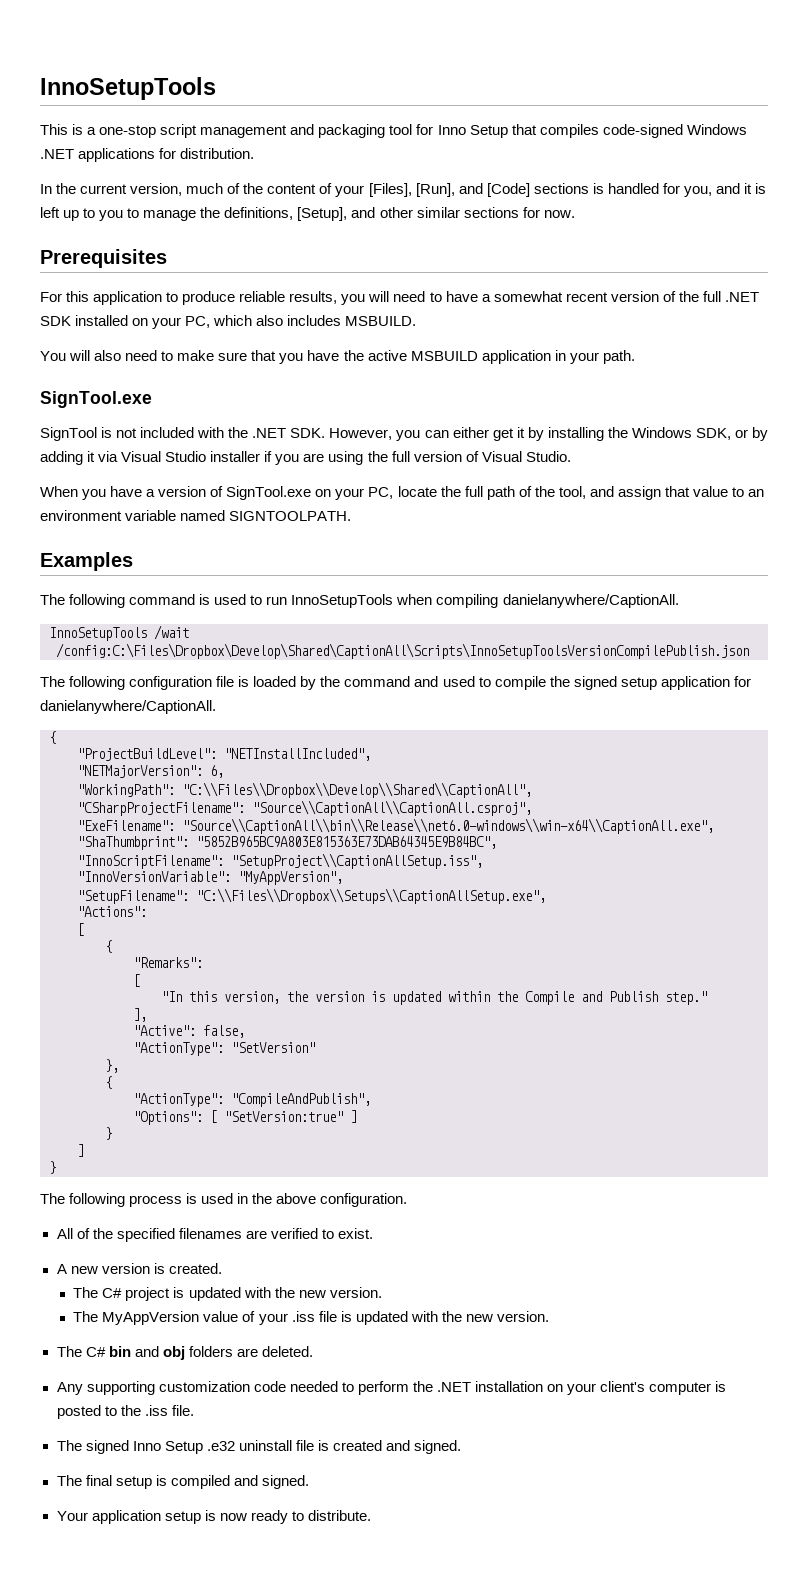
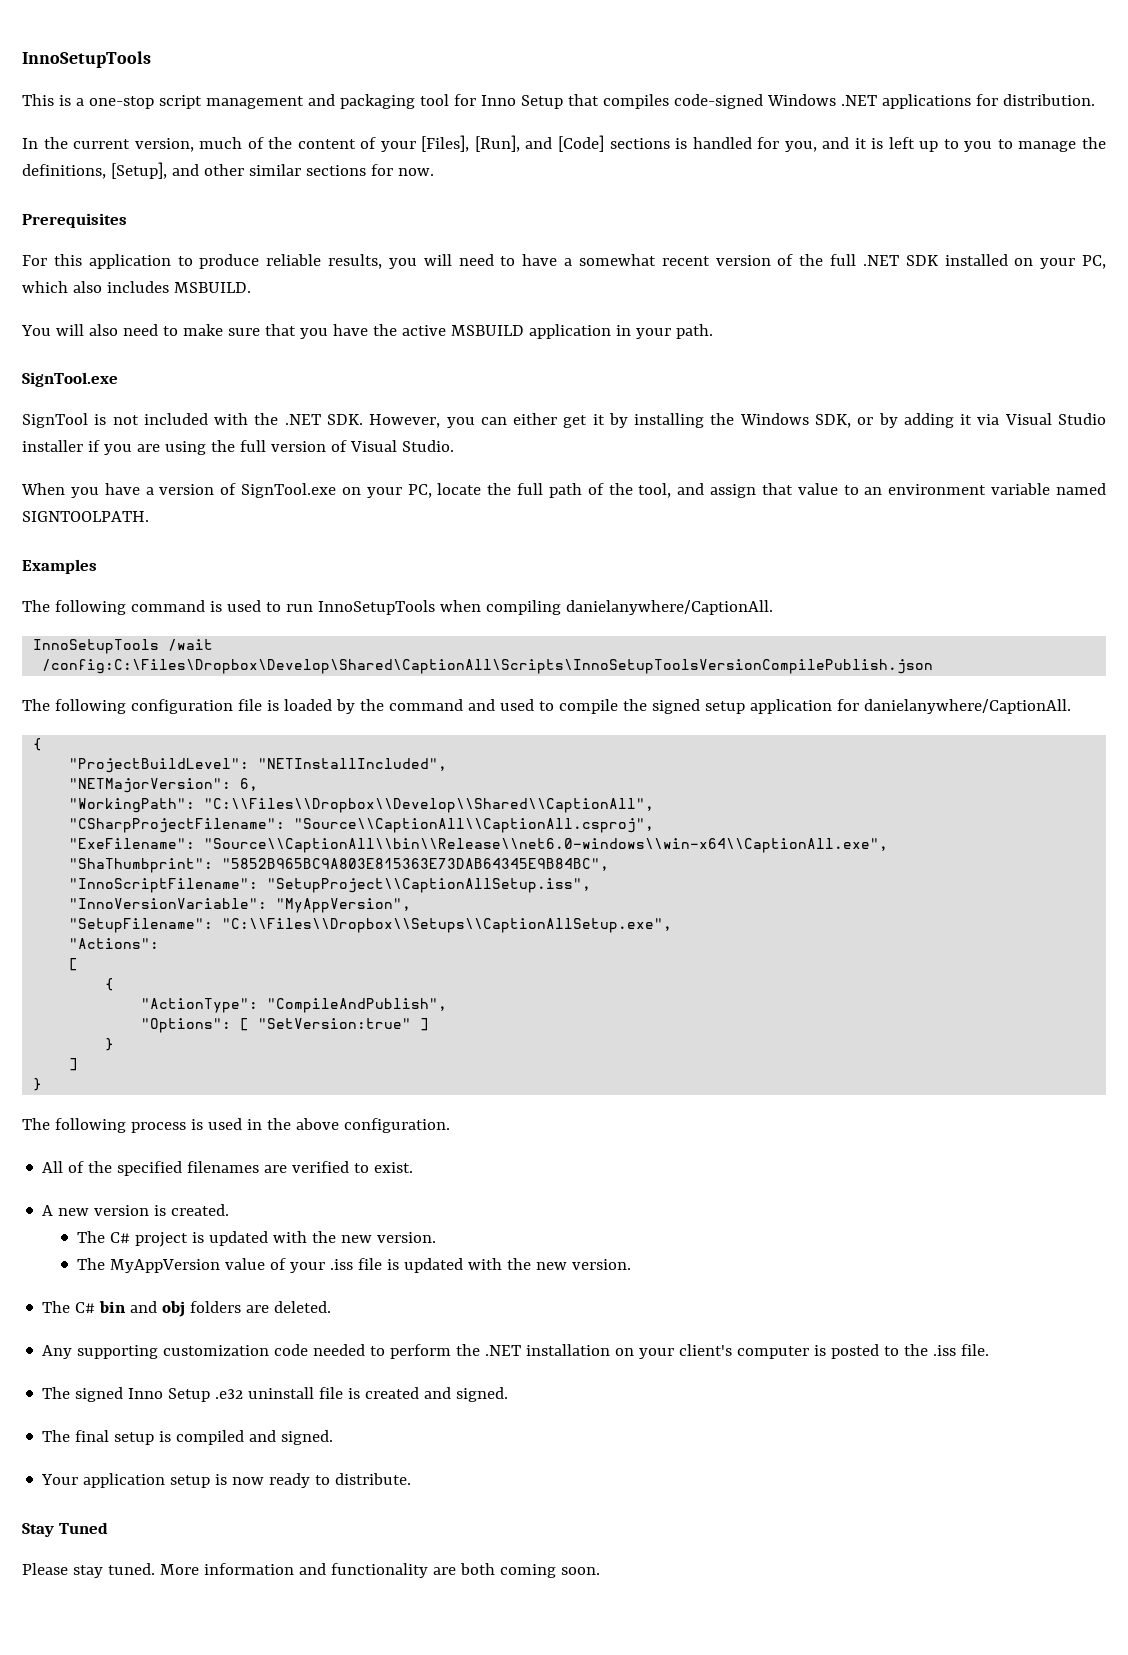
[133,957,203,968] [133,974,140,987] [161,991,707,1005] [133,1008,147,1022] [133,1025,245,1038] [133,1042,315,1056] [105,1059,119,1073] [105,1076,112,1089] // "Remarks": // [ // "In this version, the version is updated within the Compile and Publish step." // ], // "Active": false, // "ActionType": "SetVersion" // }, // { -> (115, 984) none
(371, 1515) none -> [22,1522,108,1537] [22,1563,600,1578] // Stay Tuned // Please stay tuned. More information and functionality are both coming soon.

